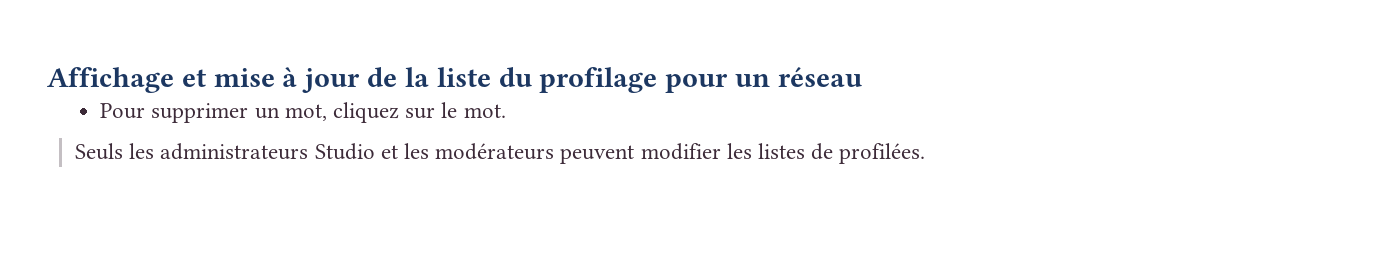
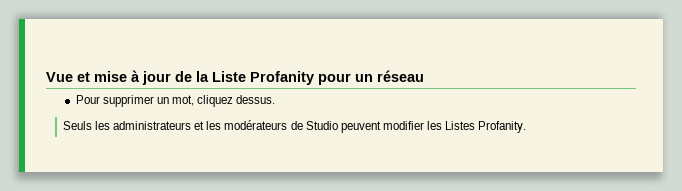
[47,67,174,93] Affichage -> [46,72,73,82] Vue
[436,67,658,93] liste du profilage -> [212,71,314,85] Liste Profanity
[405,102,506,119] sur le mot. -> [236,95,276,104] dessus.
[314,143,375,160] Studio -> (192, 125) none
(555, 151) none -> [290,121,338,130] de Studio
[758,143,926,164] listes de profilées. -> [445,121,527,133] Listes Profanity.

